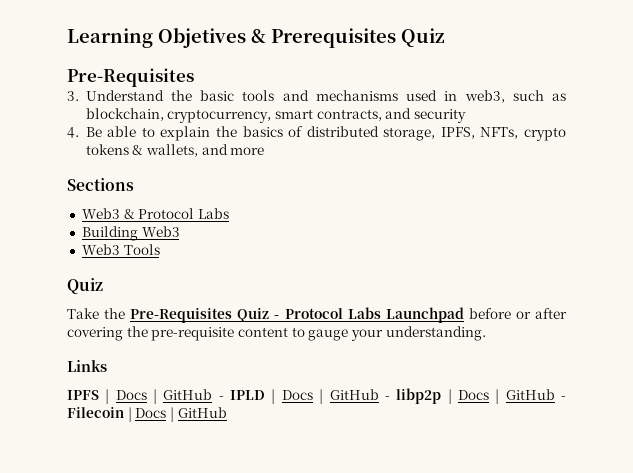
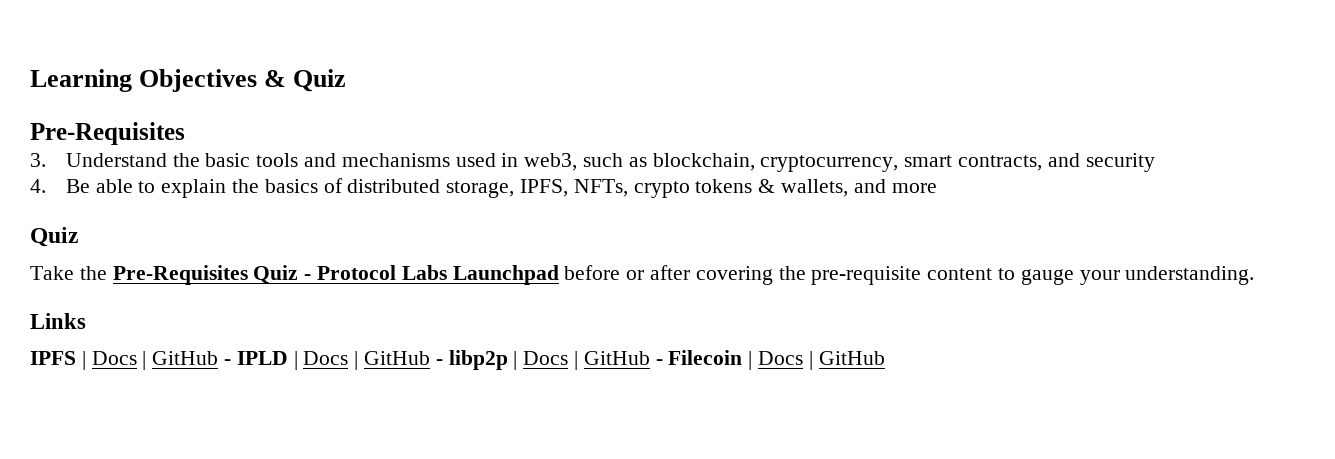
[158,28,396,48] Objetives & Prerequisites -> [139,69,287,92] Objectives &
[67,178,134,191] [81,208,229,219] [81,226,180,241] [81,244,160,255] // Sections // Web3 & Protocol Labs // Building Web3 // Web3 Tools -> (937, 188) none

